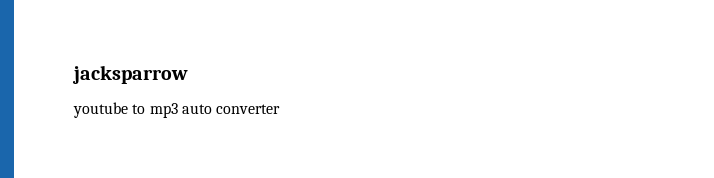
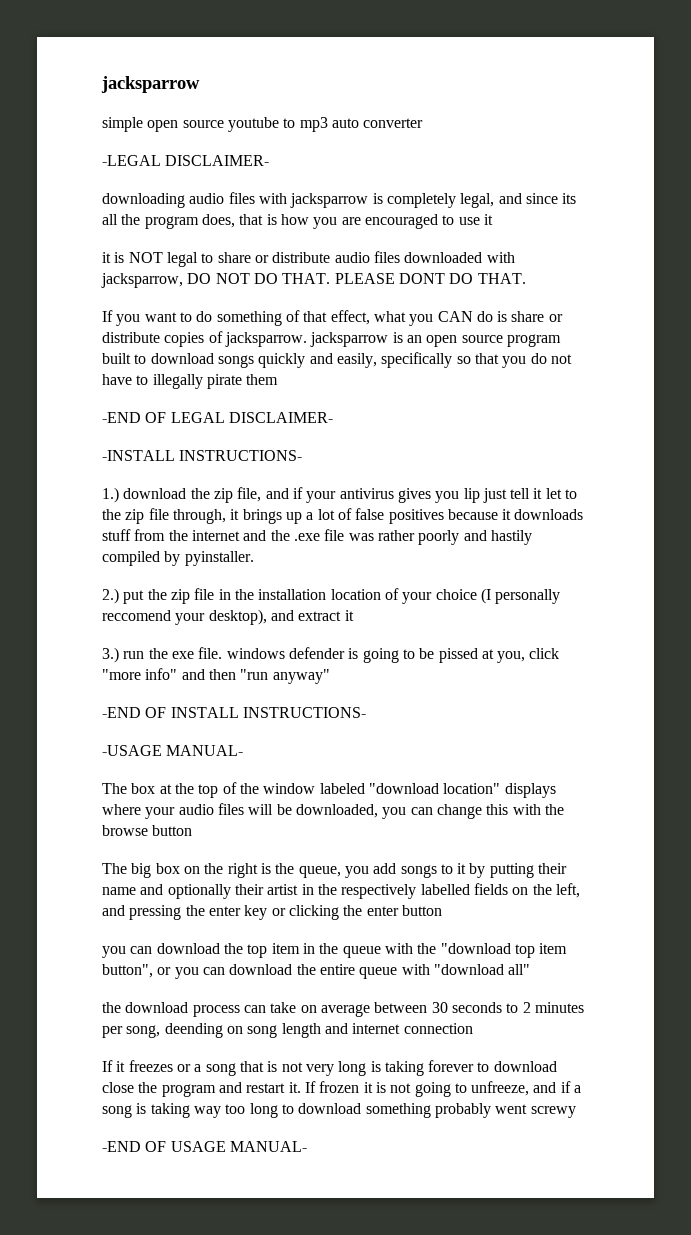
(188, 74) none -> [102,117,224,132] simple open source
(281, 109) none -> [102,155,270,166] [102,192,577,208] [102,214,493,229] [102,251,515,267] [101,273,526,288] [102,310,563,326] [102,331,561,347] [102,352,572,368] [102,374,279,389] [102,412,333,423] [102,450,303,461] [102,487,578,503] [102,508,584,524] [102,529,532,545] [102,551,254,566] [102,588,561,604] [102,609,354,625] [102,647,560,663] [102,668,330,684] [102,707,366,718] [102,745,244,756] [102,782,556,798] [102,803,564,819] [102,825,193,836] [102,863,568,878] [102,883,580,899] [102,905,442,920] [102,943,568,958] [102,964,531,979] [102,1002,584,1017] [102,1023,473,1038] [102,1060,557,1076] [102,1081,582,1097] [102,1103,576,1118] [102,1141,307,1152] // -LEGAL DISCLAIMER- // downloading audio files with jacksparrow is completely legal, and since its all the program does, that is how you are encouraged to use it // it is NOT legal to share or distribute audio files downloaded with jacksparrow, DO NOT DO THAT. PLEASE DONT DO THAT. // If you want to do something of that effect, what you CAN do is share or distribute copies of jacksparrow. jacksparrow is an open source program built to download songs quickly and easily, specifically so that you do not have to illegally pirate them // -END OF LEGAL DISCLAIMER- // -INSTALL INSTRUCTIONS- // 1.) download the zip file, and if your antivirus gives you lip just tell it let to the zip file through, it brings up a lot of false positives because it downloads stuff from the internet and the .exe file was rather poorly and hastily compiled by pyinstaller. // 2.) put the zip file in the installation location of your choice (I personally reccomend your desktop), and extract it // 3.) run the exe file. windows defender is going to be pissed at you, click "more info" and then "run anyway" // -END OF INSTALL INSTRUCTIONS- // -USAGE MANUAL- // The box at the top of the window labeled "download location" displays where your audio files will be downloaded, you can change this with the browse button // The big box on the right is the queue, you add songs to it by putting their name and optionally their artist in the respectively labelled fields on the left, and pressing the enter key or clicking the enter button // you can download the top item in the queue with the "download top item button", or you can download the entire queue with "download all" // the download process can take on average between 30 seconds to 2 minutes per song, deending on song length and internet connection // If it freezes or a song that is not very long is taking forever to download close the program and restart it. If frozen it is not going to unfreeze, and if a song is taking way too long to download something probably went screwy // -END OF USAGE MANUAL-

